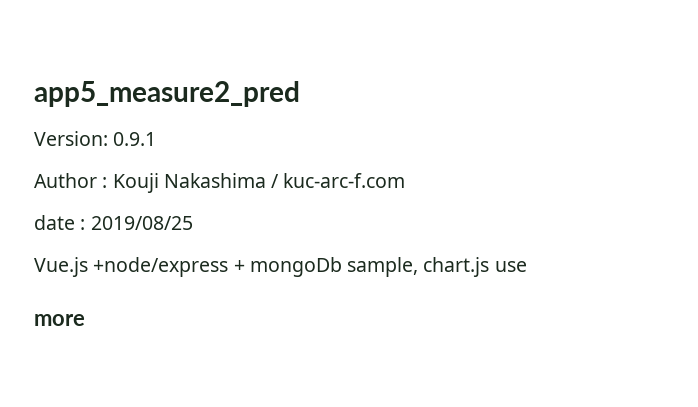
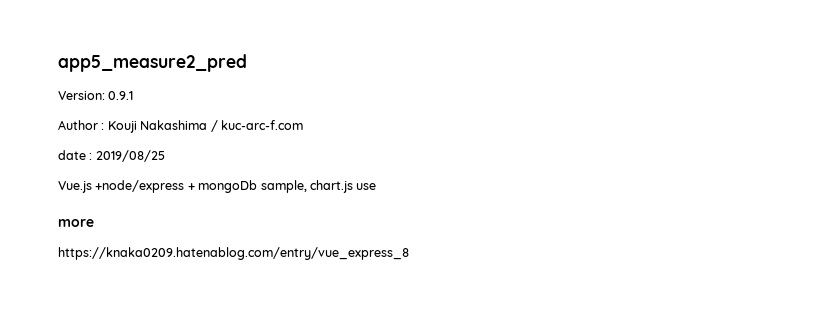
(85, 320) none -> [58,247,409,260] // https://knaka0209.hatenablog.com/entry/vue_express_8

